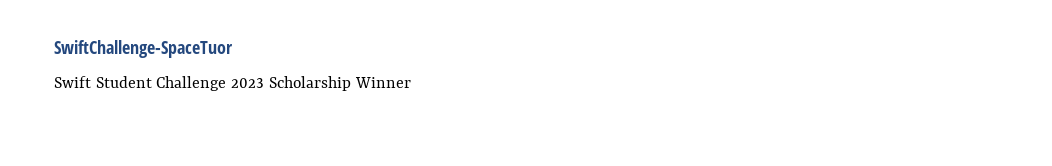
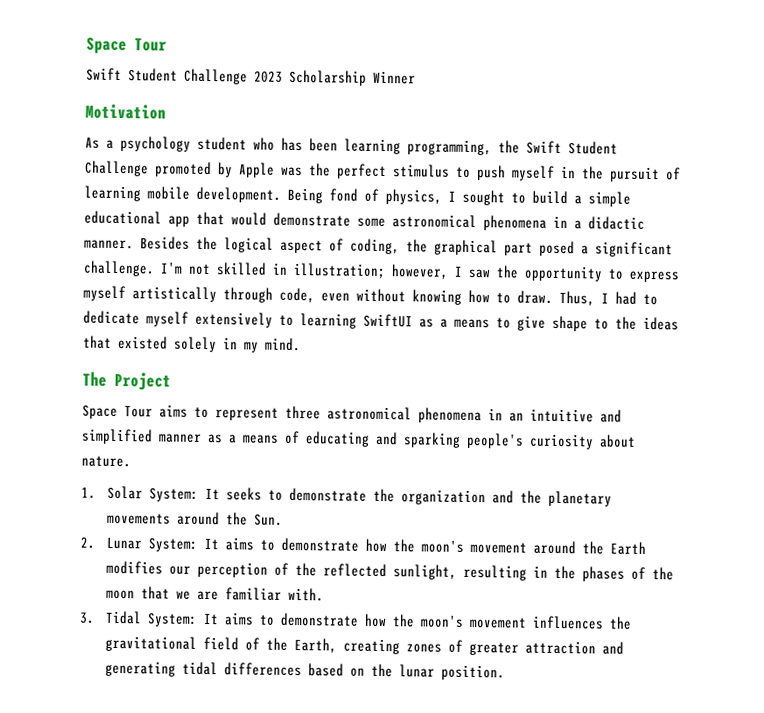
[54,40,233,58] SwiftChallenge-SpaceTuor -> [86,37,167,55] Space Tour
(411, 82) none -> [85,103,166,120] [85,136,618,156] [85,160,681,183] [84,185,631,207] [84,210,645,231] [84,236,673,258] [83,260,679,283] [83,285,658,307] [83,310,679,332] [83,335,301,353] [82,371,171,391] [82,404,622,424] [81,428,636,450] [81,455,131,468] [81,485,613,507] [107,511,284,526] [80,536,647,556] [106,560,675,582] [106,586,325,602] [79,610,633,630] [105,635,625,656] [105,660,506,681] // Motivation // As a psychology student who has been learning programming, the Swift Student Challenge promoted by Apple was the perfect stimulus to push myself in the pursuit of learning mobile development. Being fond of physics, I sought to build a simple educational app that would demonstrate some astronomical phenomena in a didactic manner. Besides the logical aspect of coding, the graphical part posed a significant challenge. I'm not skilled in illustration; however, I saw the opportunity to express myself artistically through code, even without knowing how to draw. Thus, I had to dedicate myself extensively to learning SwiftUI as a means to give shape to the ideas that existed solely in my mind. // The Project // Space Tour aims to represent three astronomical phenomena in an intuitive and simplified manner as a means of educating and sparking people's curiosity about nature. // 1. Solar System: It seeks to demonstrate the organization and the planetary movements around the Sun. // 2. Lunar System: It aims to demonstrate how the moon's movement around the Earth modifies our perception of the reflected sunlight, resulting in the phases of the moon that we are familiar with. // 3. Tidal System: It aims to demonstrate how the moon's movement influences the gravitational field of the Earth, creating zones of greater attraction and generating tidal differences based on the lunar position.

